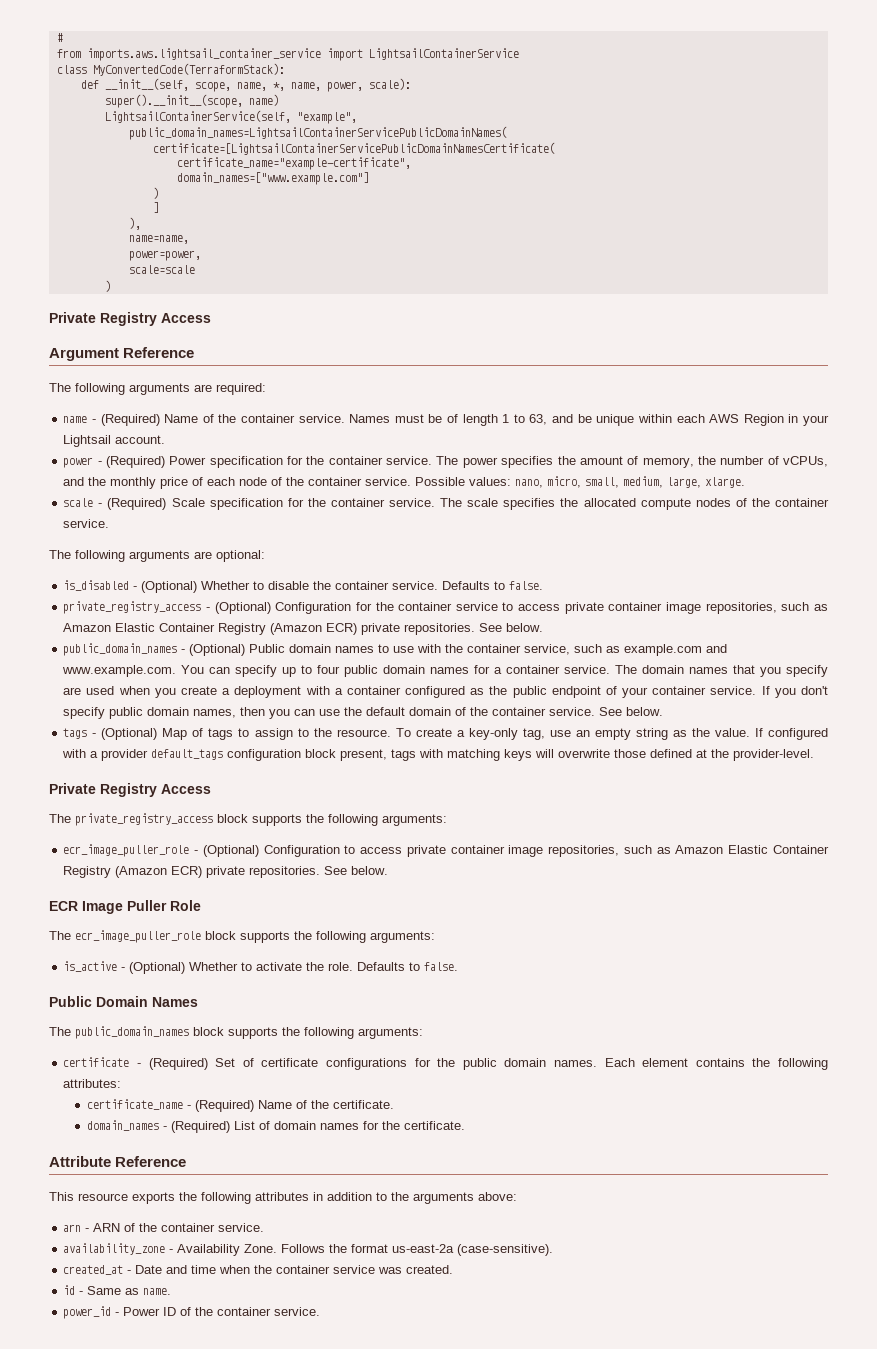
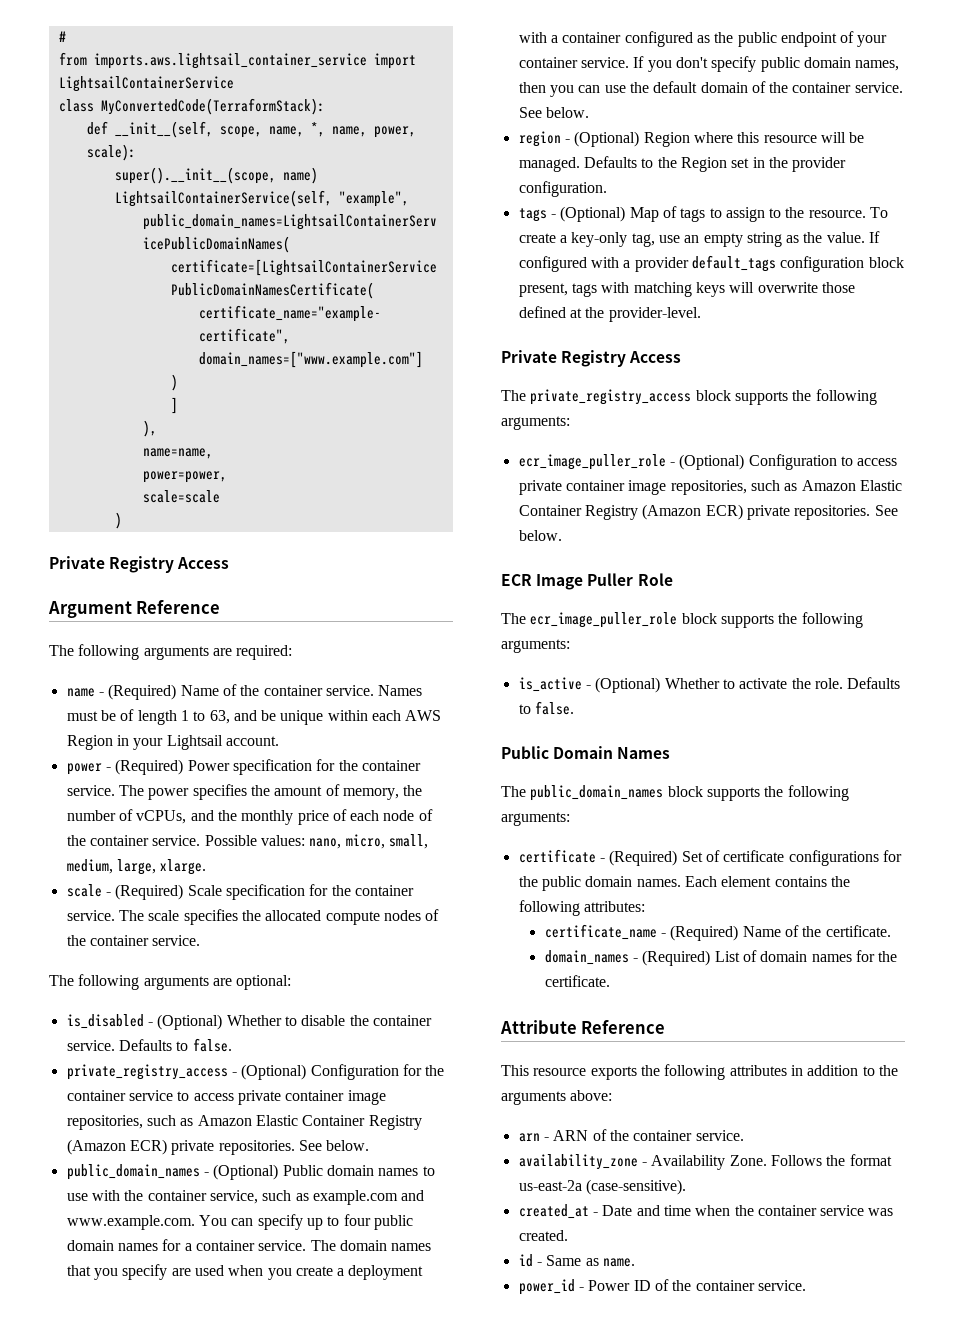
(664, 711) none -> [518,131,865,147] [518,156,847,172] [518,181,607,197] // region - (Optional) Region where this resource will be managed. Defaults to the Region set in the provider configuration.

